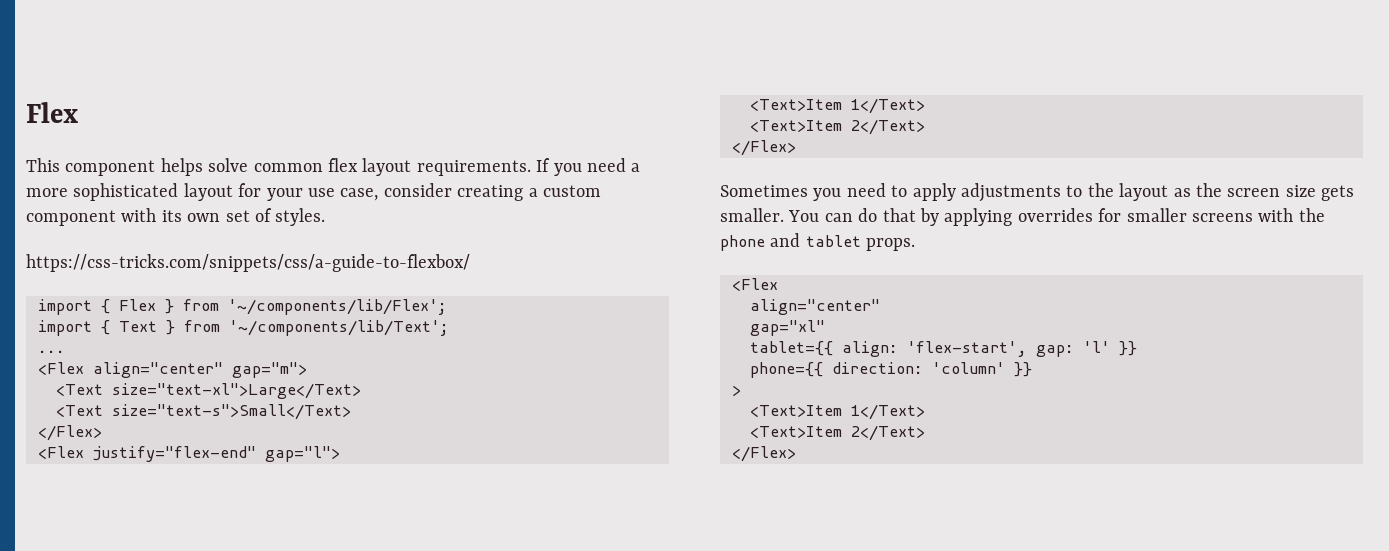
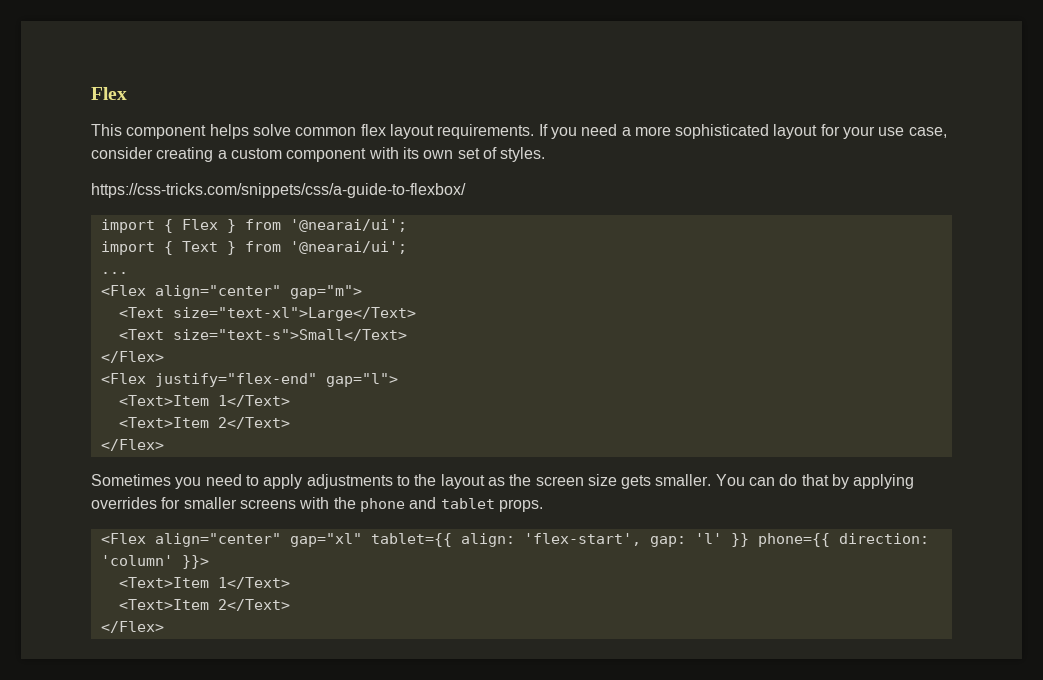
[228,299,447,315] '~/components/lib/Flex'; -> [289,219,407,232] '@nearai/ui';
[229,320,449,336] '~/components/lib/Text'; -> [289,241,407,254] '@nearai/ui';
[750,299,880,315] // align="center" // -> [154,533,281,547] align="center"
(825, 328) // -> (362, 540) none
(1137, 348) // -> (749, 540) none
[1014,362,1032,377] [732,385,741,396] }} // > -> [181,555,209,569] }}>

